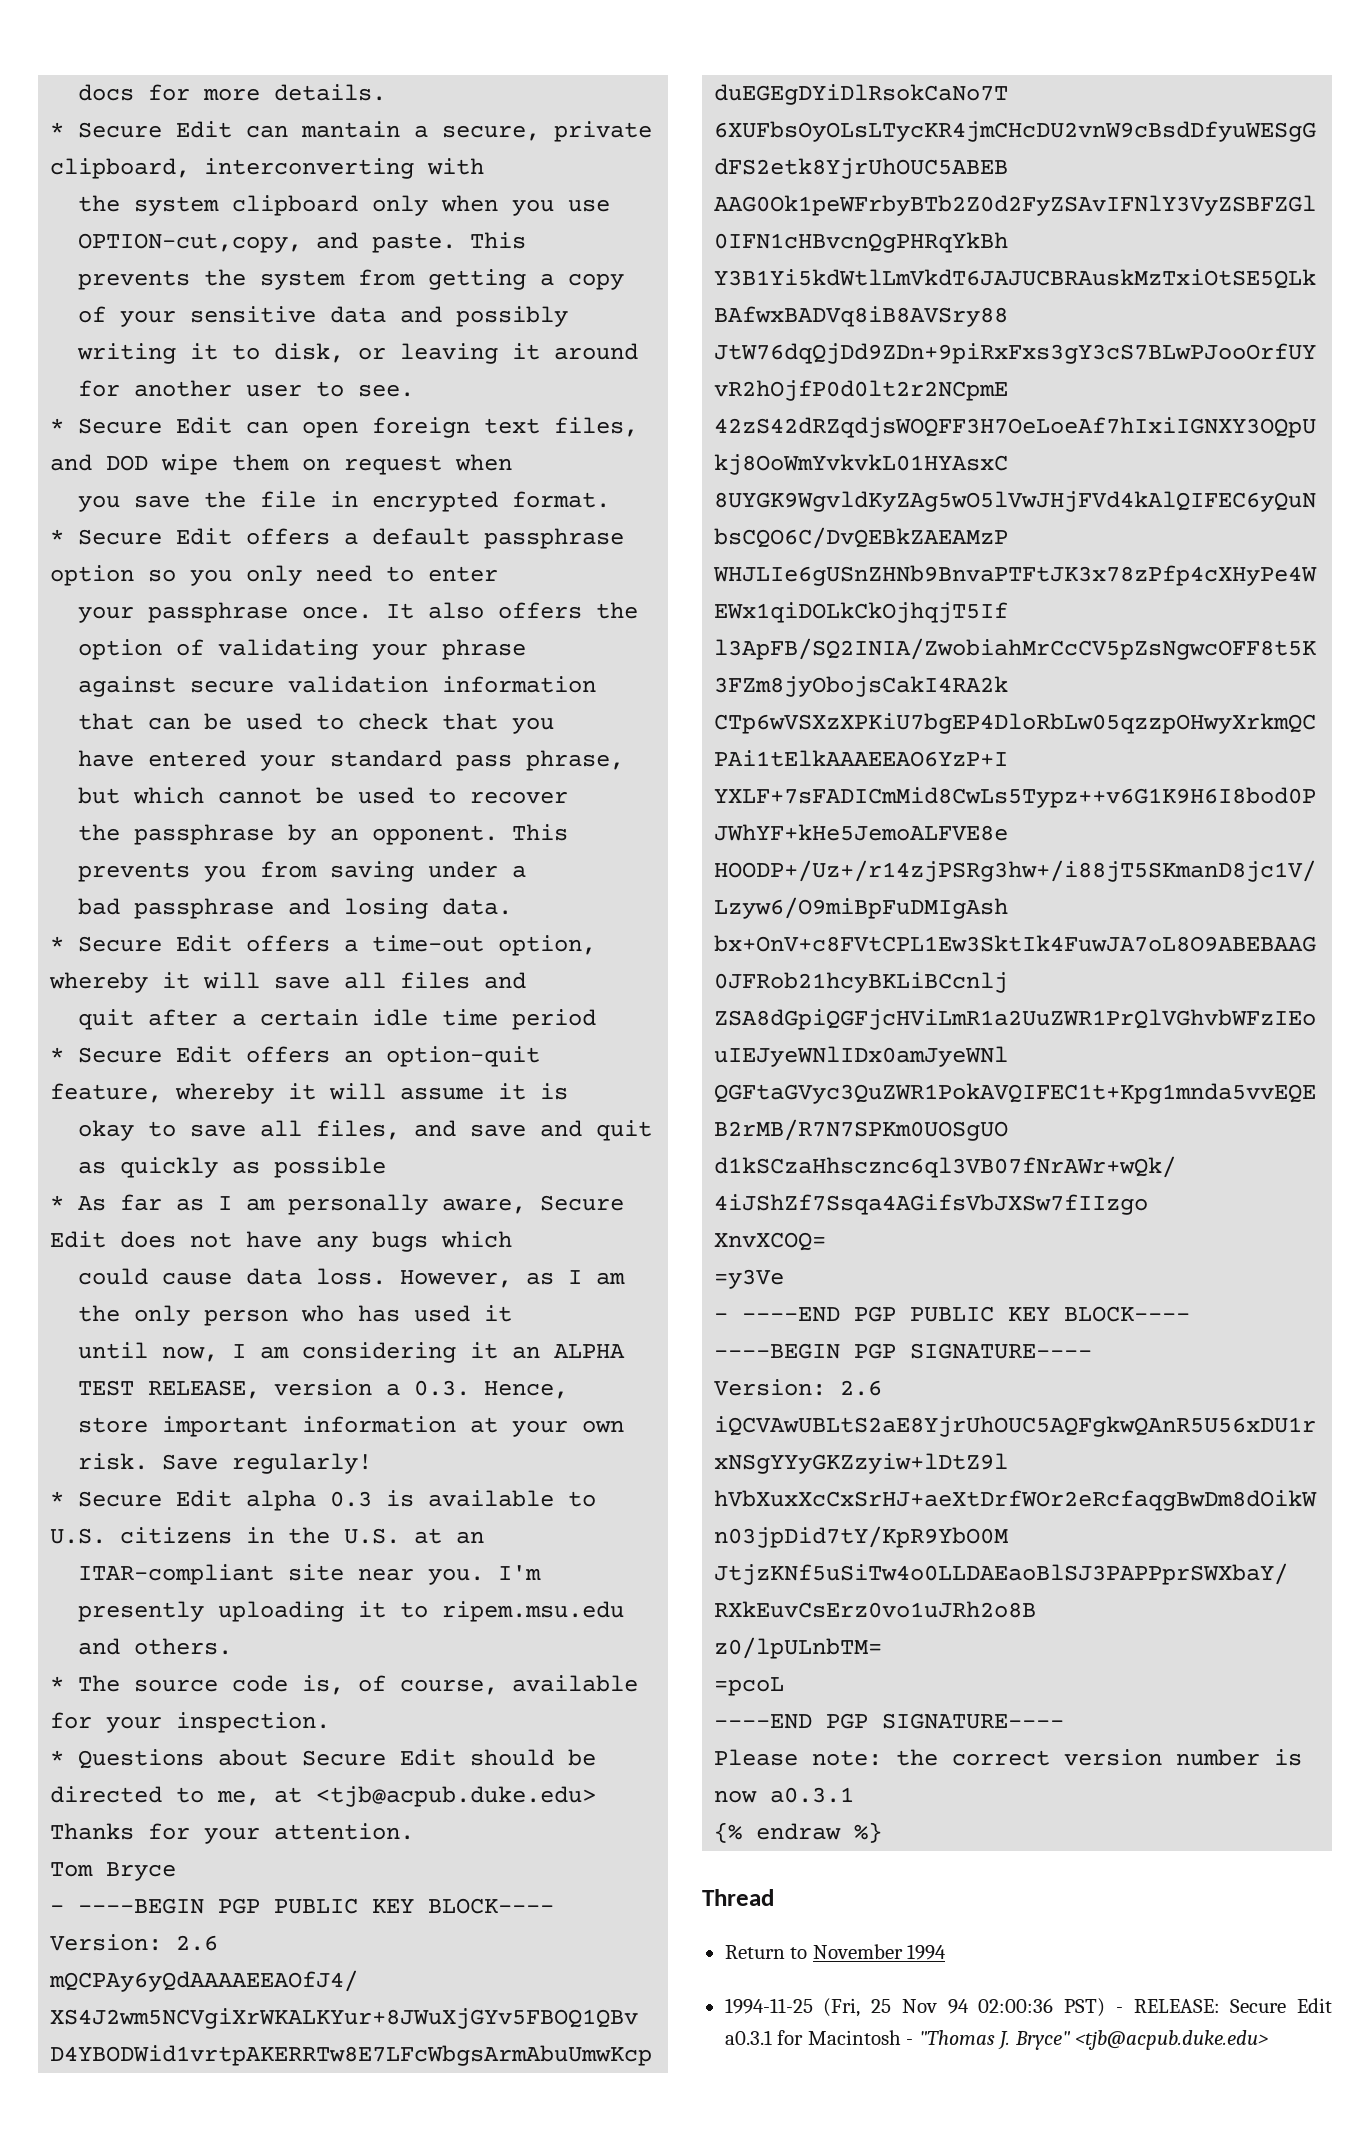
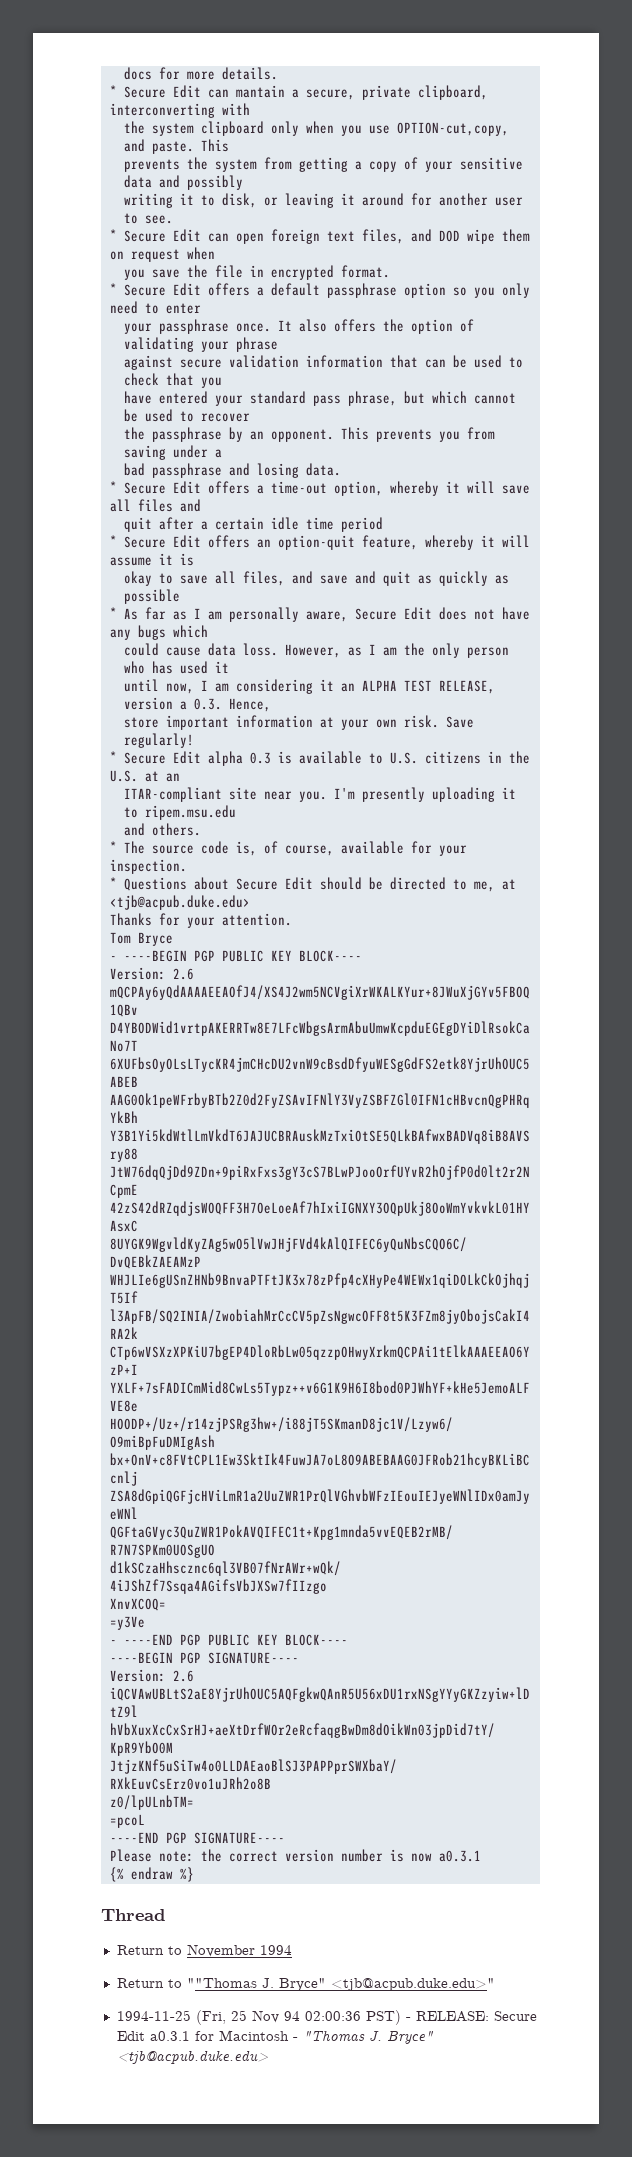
(947, 1952) none -> [116,1978,495,1991] // Return to ""Thomas J. Bryce" <tjb@acpub.duke.edu>"

